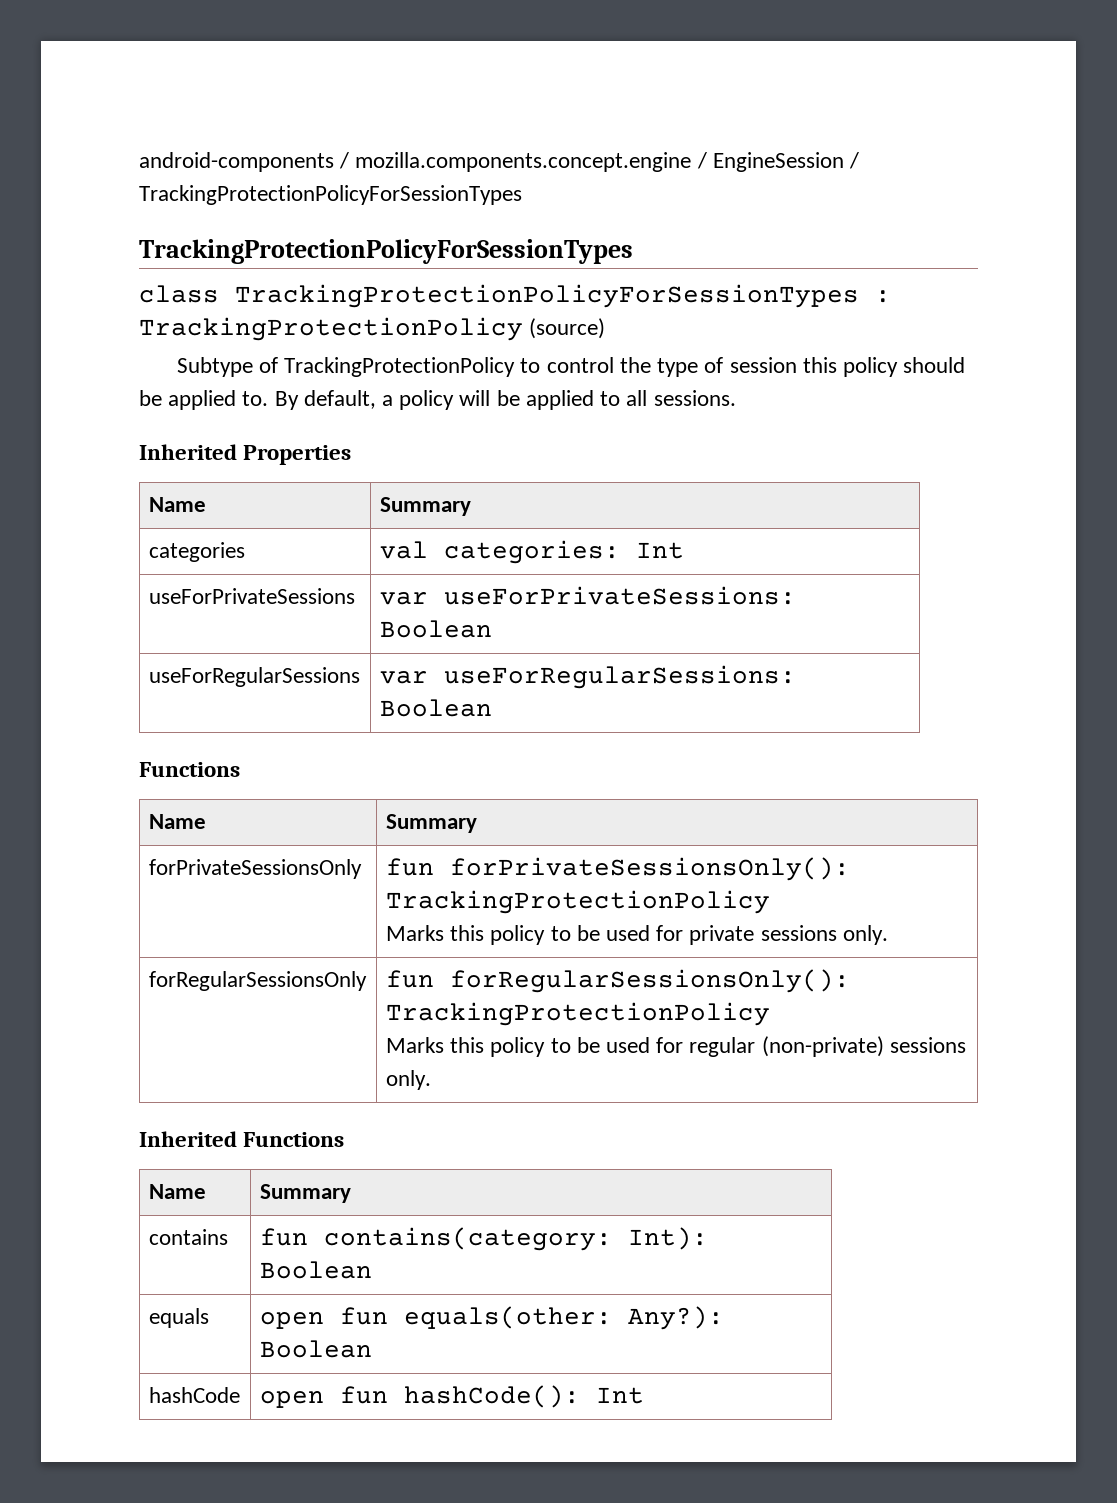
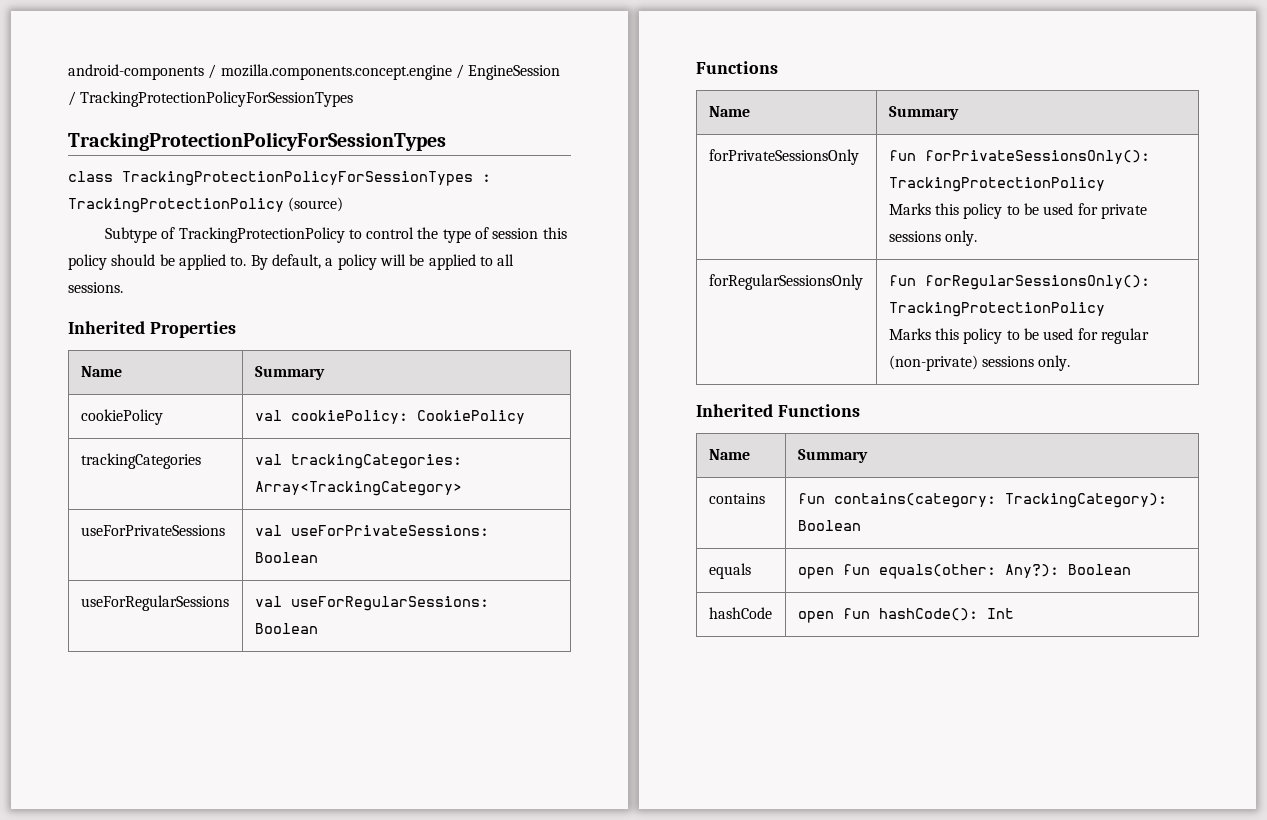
[148,542,245,562] [379,540,684,564] categories | val categories: Int -> [80,409,163,425] [254,410,525,424] [80,453,201,469] [254,454,462,469] [254,481,462,496] cookiePolicy | val cookiePolicy: CookiePolicy // trackingCategories | val trackingCategories: Array<TrackingCategory>
[379,592,428,605] var -> [254,525,282,536] val
[379,671,428,684] var -> [254,596,282,607] val
[627,1227,708,1250] Int): -> [1004,493,1167,508] TrackingCategory):

